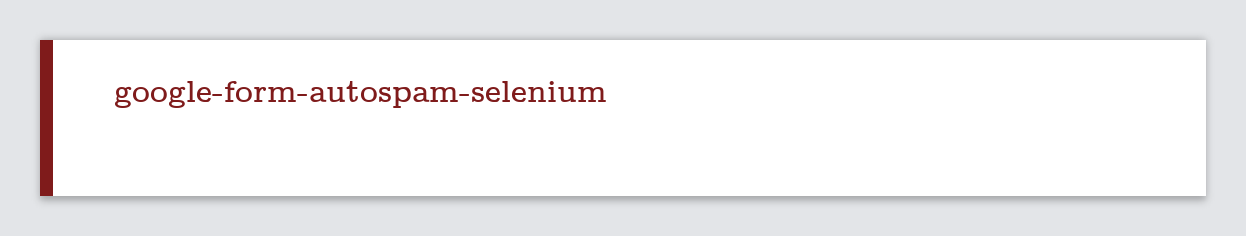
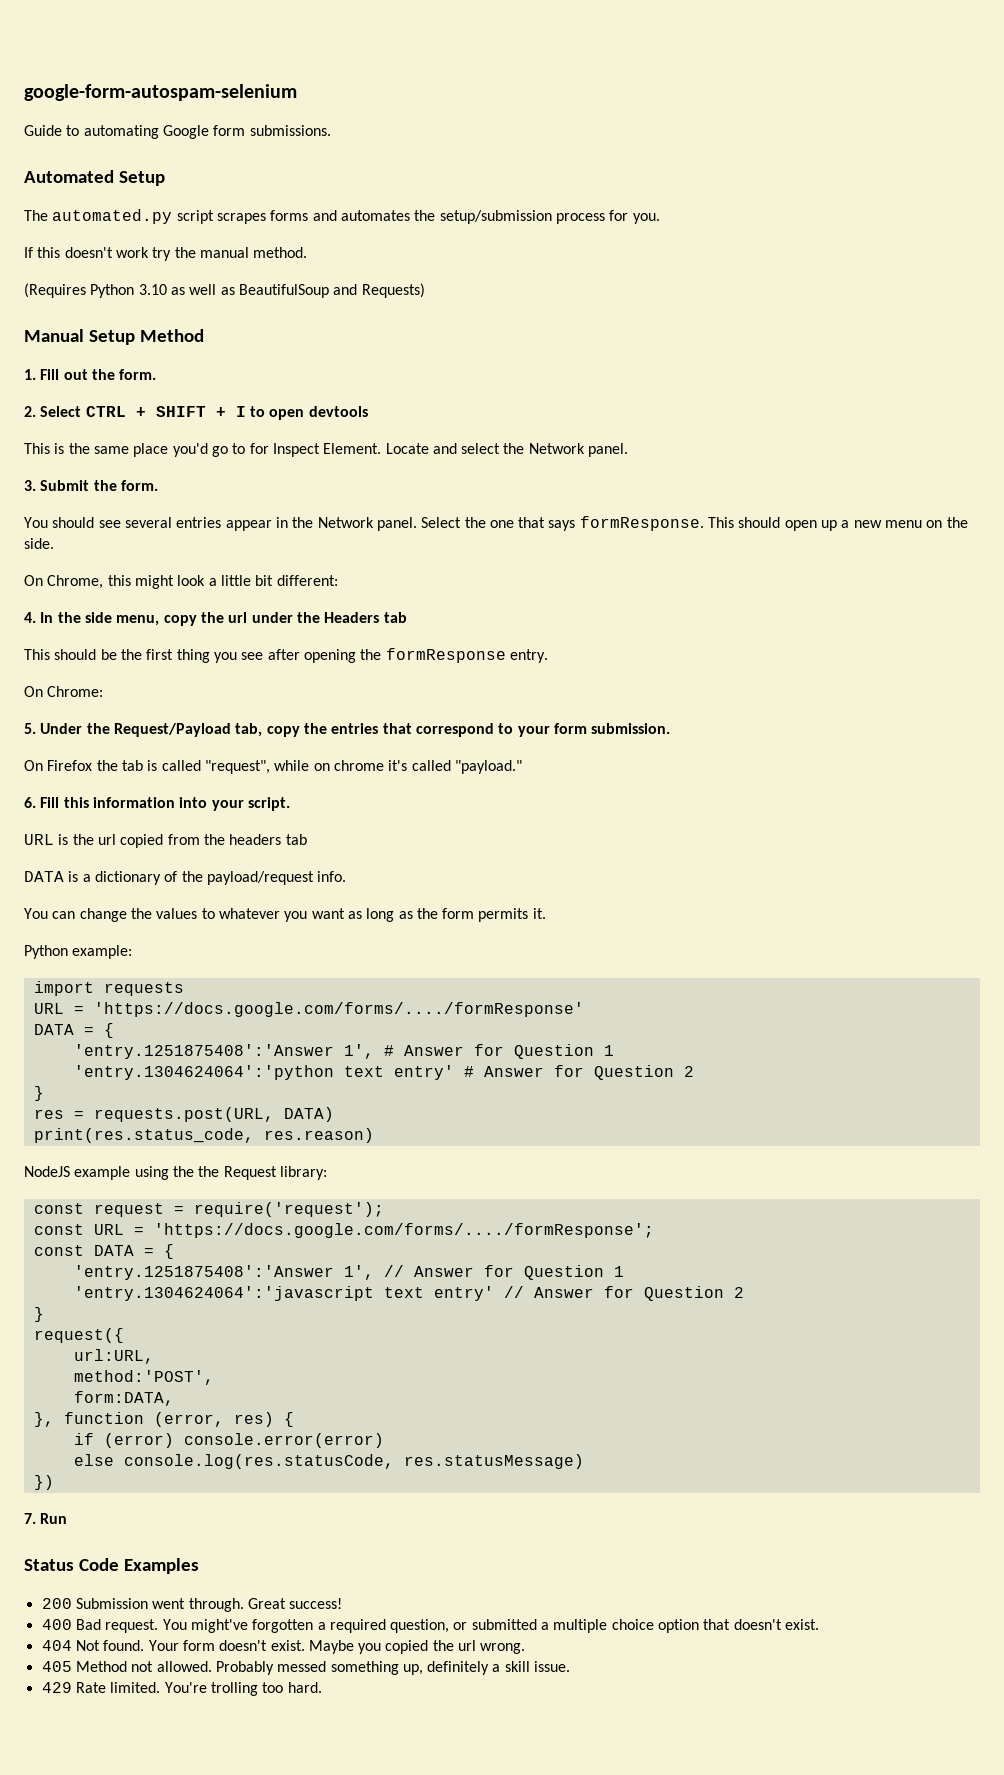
(607, 94) none -> [24,125,331,139] [24,170,165,186] [24,209,660,224] [24,247,308,261] [24,283,425,298] [24,329,204,345] [24,369,157,380] [24,406,368,420] [24,443,629,457] [24,480,158,491] [24,516,968,531] [24,538,54,549] [24,575,338,589] [24,612,407,626] [24,648,548,663] [24,686,104,697] [24,723,671,737] [24,760,522,774] [24,797,290,811] [24,834,307,848] [24,871,347,885] [24,908,546,922] [24,945,133,959] [33,981,184,996] [33,1002,584,1017] [33,1023,114,1038] [73,1044,614,1059] [73,1065,694,1080] [33,1086,44,1101] [33,1107,334,1122] [33,1128,374,1143] [24,1166,327,1180] [33,1202,384,1217] [33,1223,654,1238] [33,1244,174,1259] [73,1265,624,1280] [73,1286,744,1301] [33,1307,44,1322] [33,1328,124,1343] [73,1349,154,1364] [73,1370,214,1385] [73,1391,174,1406] [33,1412,294,1427] [73,1433,384,1448] [73,1454,584,1469] [33,1475,54,1490] [24,1513,68,1524] [24,1558,199,1574] [41,1598,343,1612] [41,1619,820,1633] [41,1640,526,1654] [41,1661,571,1675] [41,1682,322,1696] // Guide to automating Google form submissions. // Automated Setup // The automated.py script scrapes forms and automates the setup/submission process for you. // If this doesn't work try the manual method. // (Requires Python 3.10 as well as BeautifulSoup and Requests) // Manual Setup Method // 1. Fill out the form. // 2. Select CTRL + SHIFT + I to open devtools // This is the same place you'd go to for Inspect Element. Locate and select the Network panel. // 3. Submit the form. // You should see several entries appear in the Network panel. Select the one that says formResponse. This should open up a new menu on the side. // On Chrome, this might look a little bit different: // 4. In the side menu, copy the url under the Headers tab // This should be the first thing you see after opening the formResponse entry. // On Chrome: // 5. Under the Request/Payload tab, copy the entries that correspond to your form submission. // On Firefox the tab is called "request", while on chrome it's called "payload." // 6. Fill this information into your script. // URL is the url copied from the headers tab // DATA is a dictionary of the payload/request info. // You can change the values to whatever you want as long as the form permits it. // Python example: // import requests // URL = 'https://docs.google.com/forms/..../formResponse' // DATA = { // 'entry.1251875408':'Answer 1', # Answer for Question 1 // 'entry.1304624064':'python text entry' # Answer for Question 2 // } // res = requests.post(URL, DATA) // print(res.status_code, res.reason) // NodeJS example using the the Request library: // const request = require('request'); // const URL = 'https://docs.google.com/forms/..../formResponse'; // const DATA = { // 'entry.1251875408':'Answer 1', // Answer for Question 1 // 'entry.1304624064':'javascript text entry' // Answer for Question 2 // } // request({ // url:URL, // method:'POST', // form:DATA, // }, function (error, res) { // if (error) console.error(error) // else console.log(res.statusCode, res.statusMessage) // }) // 7. Run // Status Code Examples // 200 Submission went through. Great success! // 400 Bad request. You might've forgotten a required question, or submitted a multiple choice option that doesn't exist. // 404 Not found. Your form doesn't exist. Maybe you copied the url wrong. // 405 Method not allowed. Probably messed something up, definitely a skill issue. // 429 Rate limited. You're trolling too hard.

